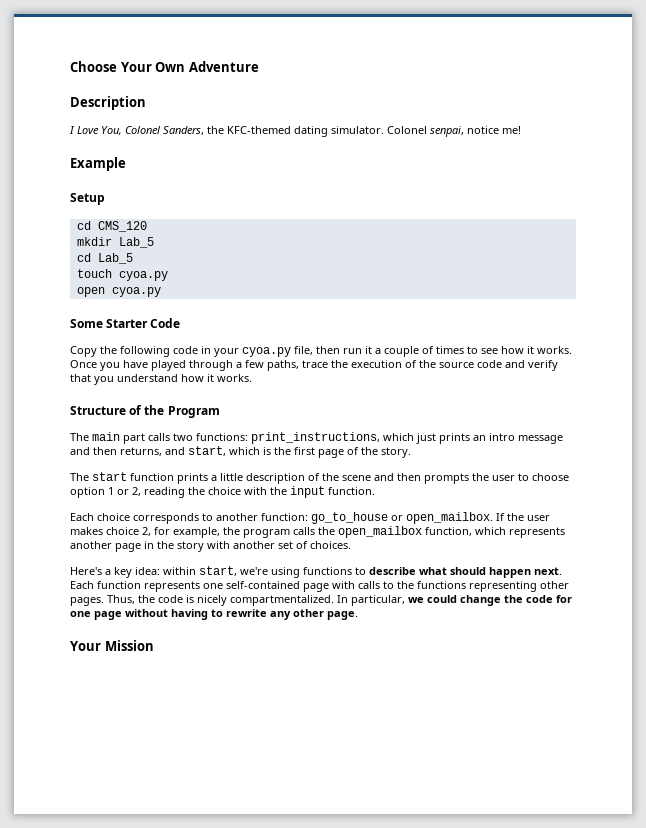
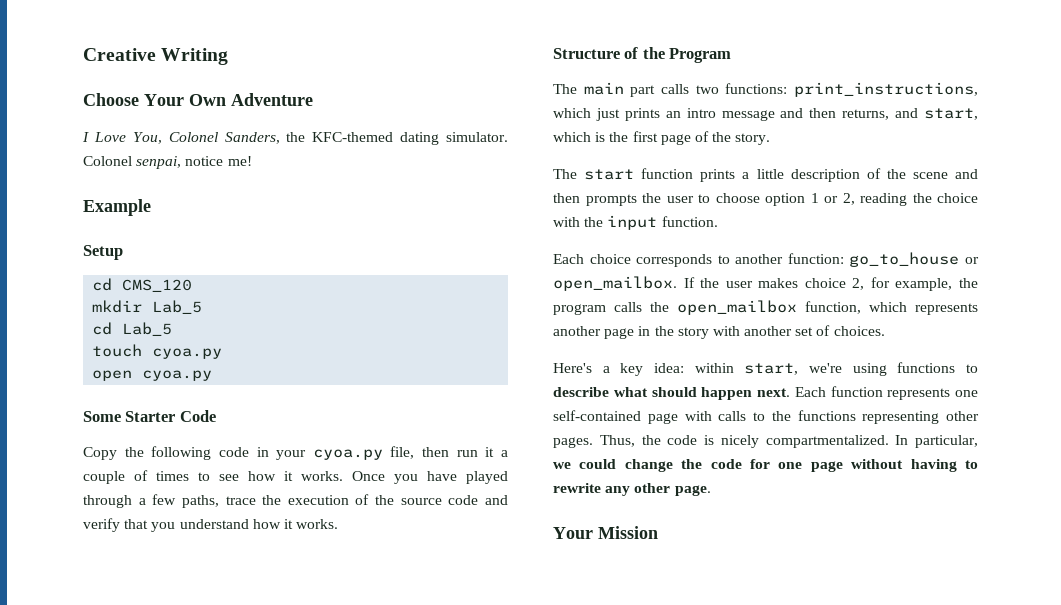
(70, 66) none -> [83,48,229,65] Creative Writing //
[70,96,146,110] // Description -> (313, 99) none

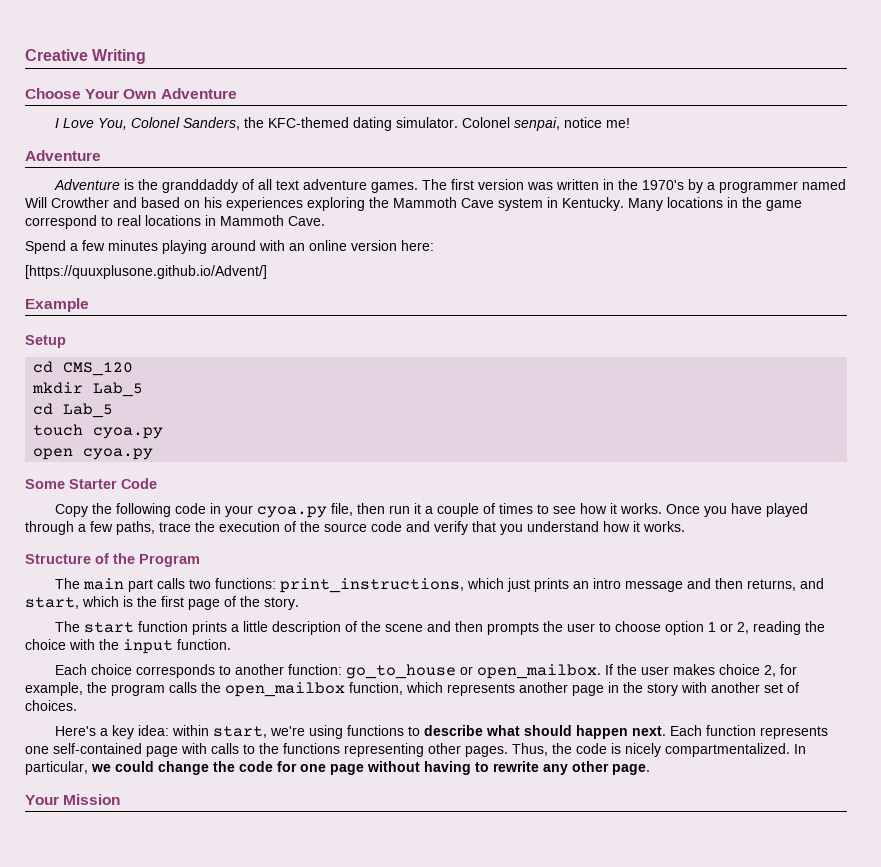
(252, 161) none -> [25,150,101,161] [54,179,847,193] [25,197,802,211] [25,215,325,229] [25,240,434,254] [25,265,267,279] // Adventure // Adventure is the granddaddy of all text adventure games. The first version was written in the 1970's by a programmer named Will Crowther and based on his experiences exploring the Mammoth Cave system in Kentucky. Many locations in the game correspond to real locations in Mammoth Cave. // Spend a few minutes playing around with an online version here: // [https://quuxplusone.github.io/Advent/]

